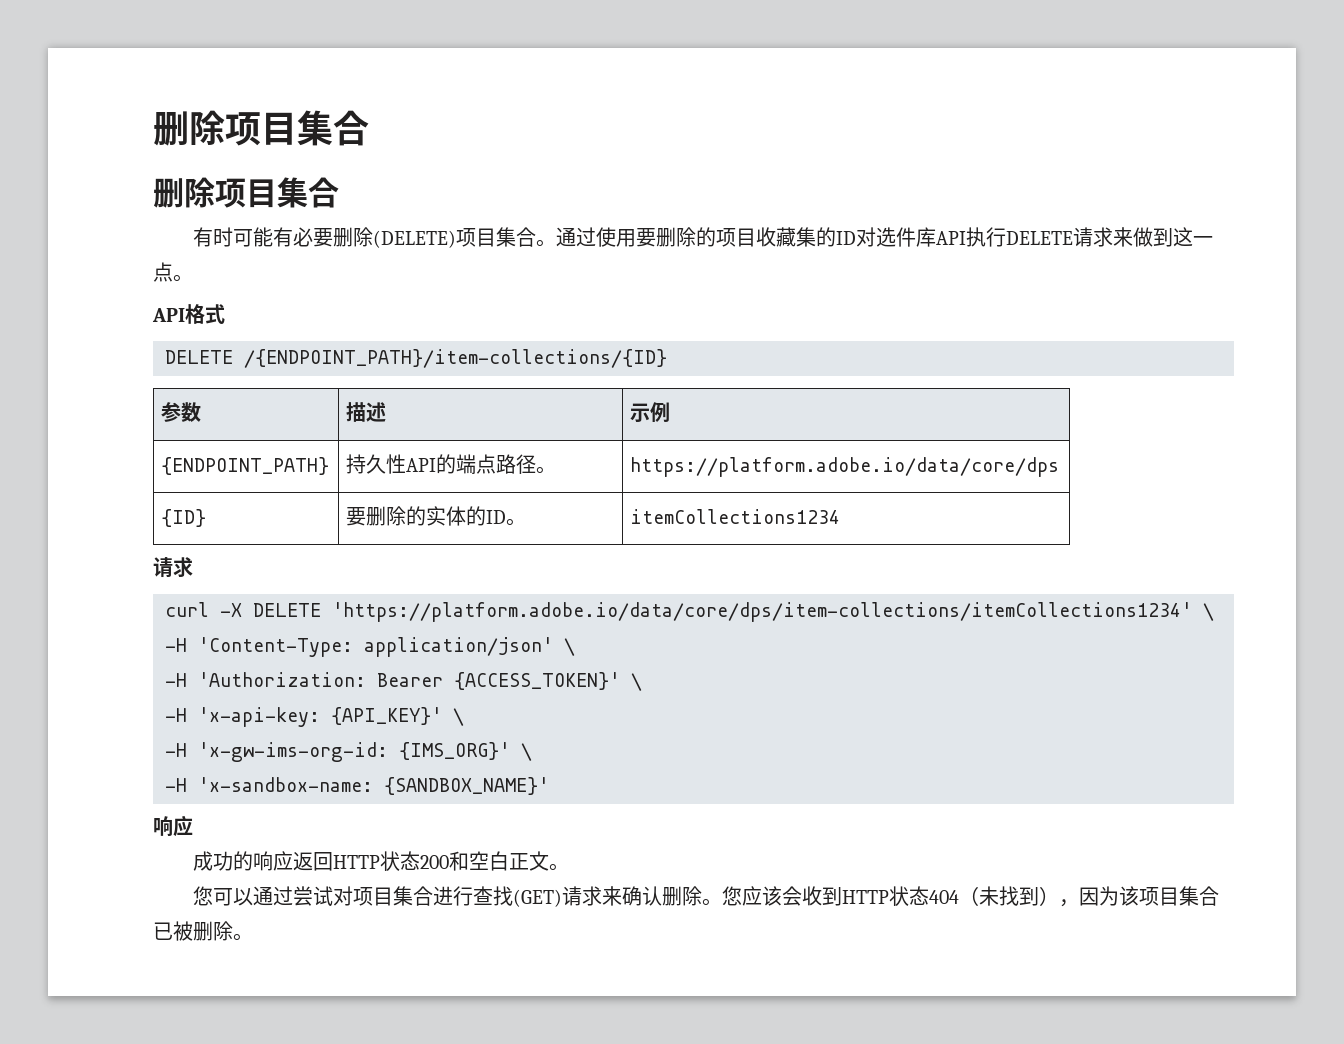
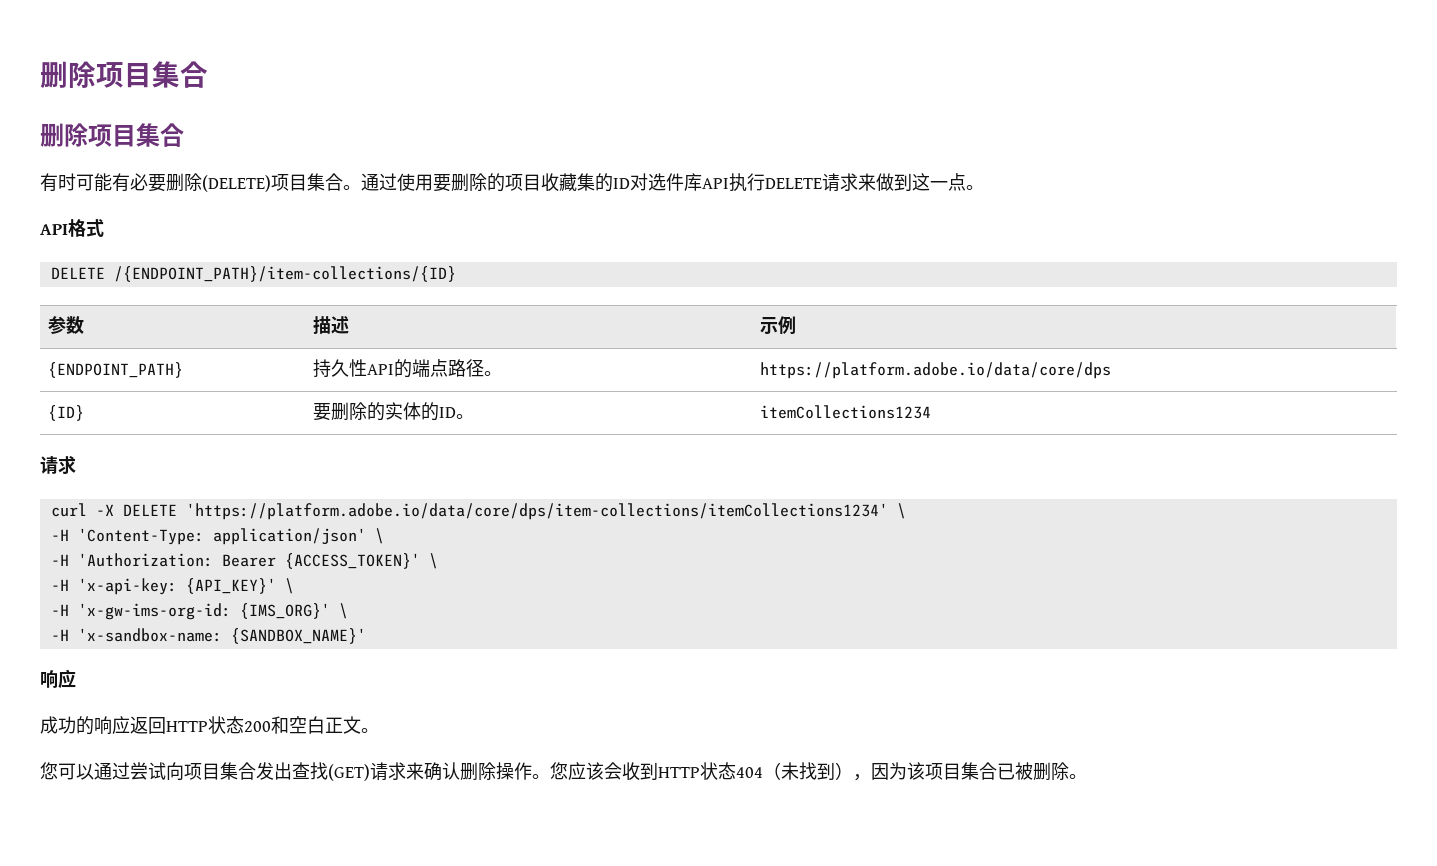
[333,886,474,906] 对项目集合进行 -> [166,762,292,780] 向项目集合发出
(703, 896) none -> [496,762,532,780] 操作

